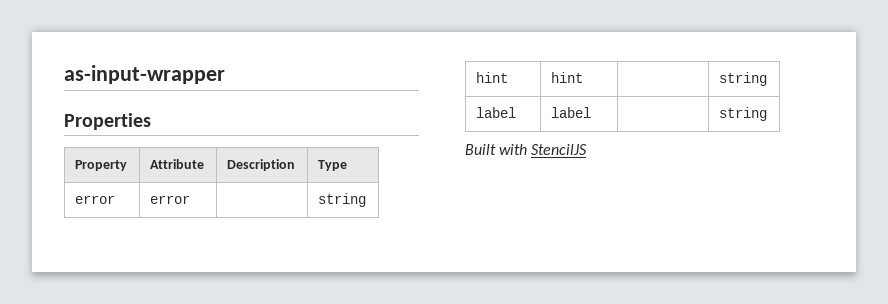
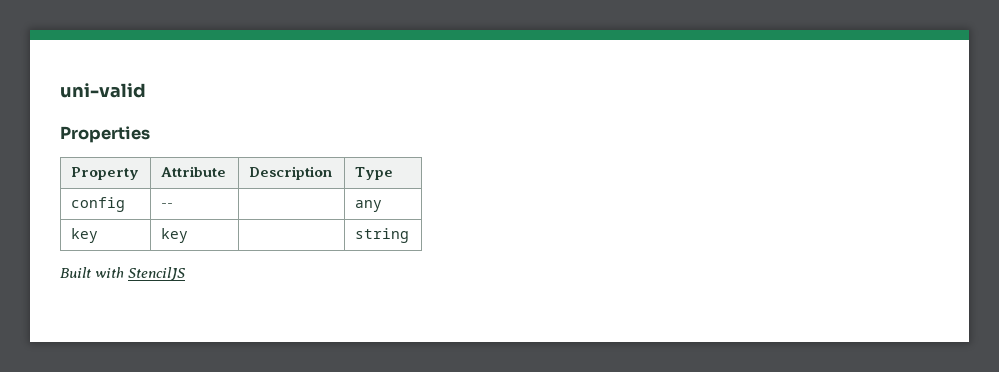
[64,65,225,84] as-input-wrapper -> [60,83,146,98] uni-valid
[75,195,116,204] [150,195,191,204] [318,193,367,207] [476,72,509,83] [551,72,584,83] [719,72,768,86] [476,107,517,118] [551,107,592,118] error | error | | string // hint | hint | | string // label | label -> [70,197,125,212] [160,203,173,208] [354,200,382,212] [70,228,98,243] [160,228,188,243] config | -- | | any // key | key

